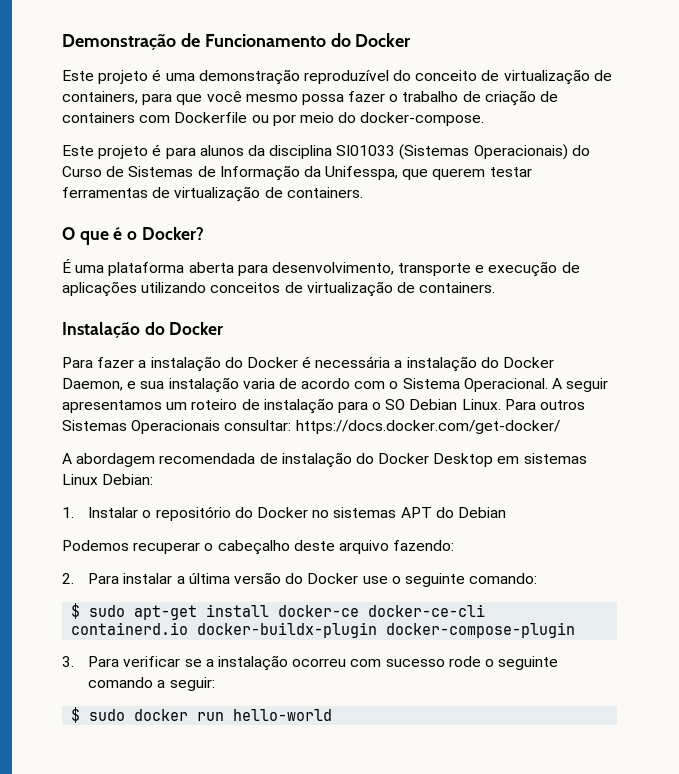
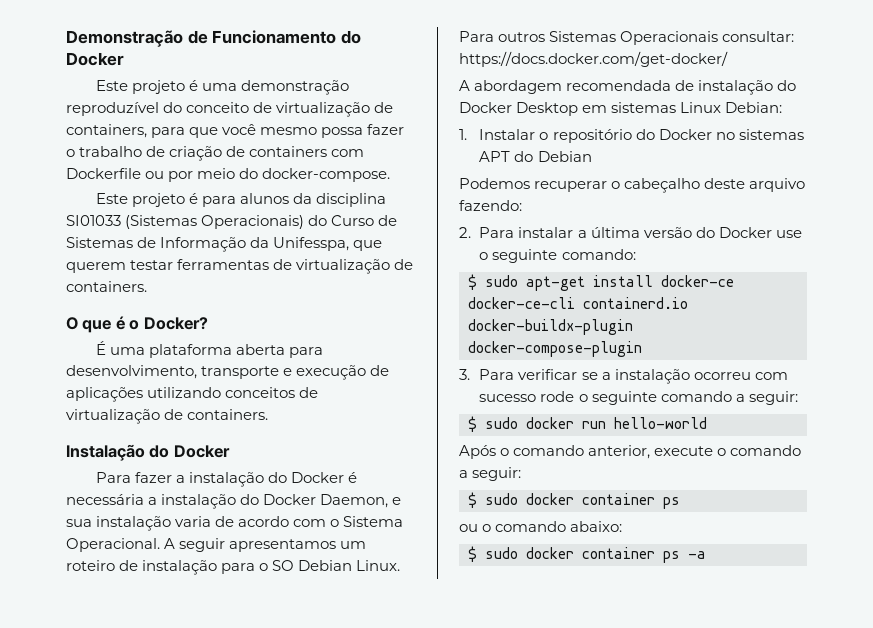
(333, 715) none -> [459,445,802,459] [459,467,522,481] [468,492,680,509] [459,521,623,532] [468,546,706,563] // Após o comando anterior, execute o comando a seguir: // $ sudo docker container ps // ou o comando abaixo: // $ sudo docker container ps -a

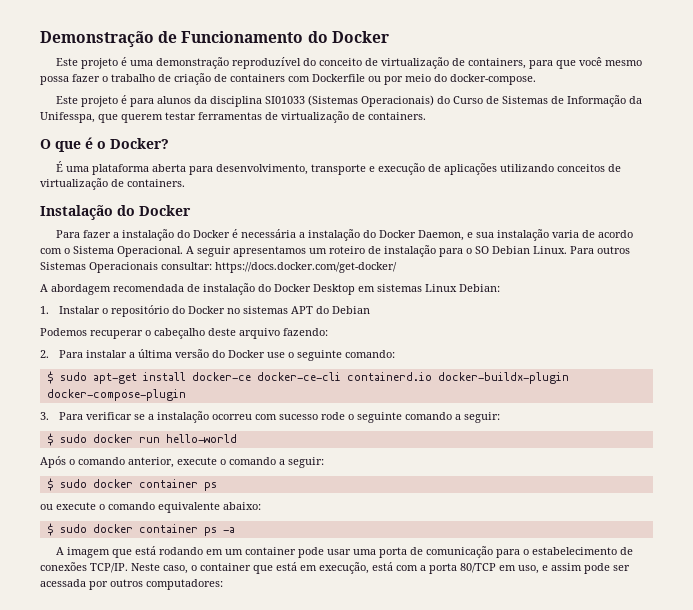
[482,521,567,532] o comando -> [56,502,220,513] execute o comando equivalente
(706, 555) none -> [56,546,634,558] [40,562,630,574] [40,579,223,590] // A imagem que está rodando em um container pode usar uma porta de comunicação para o estabelecimento de conexões TCP/IP. Neste caso, o container que está em execução, está com a porta 80/TCP em uso, e assim pode ser acessada por outros computadores:

